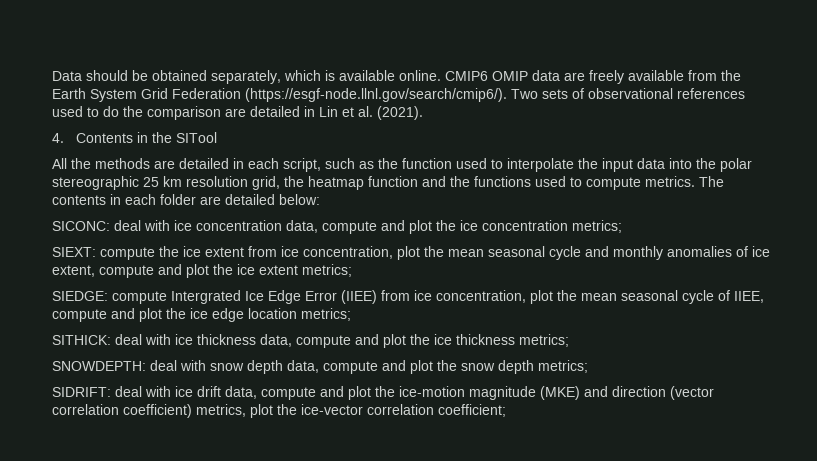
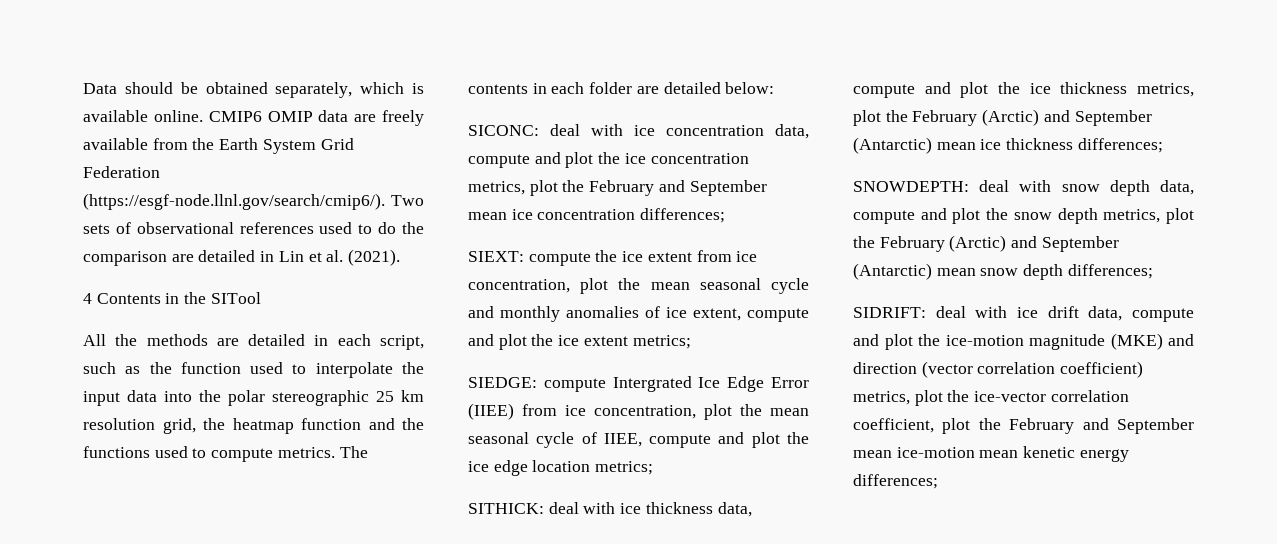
[52,133,64,143] 4. -> [83,293,92,304] 4
[572,220,622,233] metrics; -> [468,180,767,196] [468,208,726,223] metrics, plot the February and September mean ice concentration differences;
[519,334,569,347] metrics; -> [1137,83,1194,97] [853,109,1152,126] [853,137,1163,154] metrics, plot the February (Arctic) and September (Antarctic) mean ice thickness differences;
[538,360,588,373] metrics; -> [1103,208,1194,224] [853,235,1119,252] [853,263,1153,280] metrics, plot the February (Arctic) and September (Antarctic) mean snow depth differences;
[438,404,506,417] coefficient; -> [853,418,1194,434] [853,446,1129,462] [853,474,938,489] coefficient, plot the February and September mean ice-motion mean kenetic energy differences;

